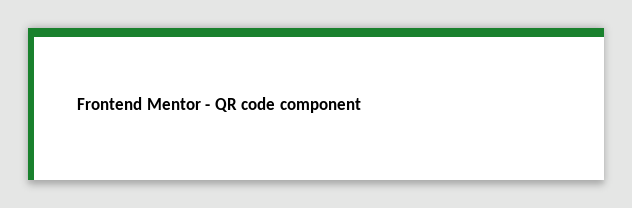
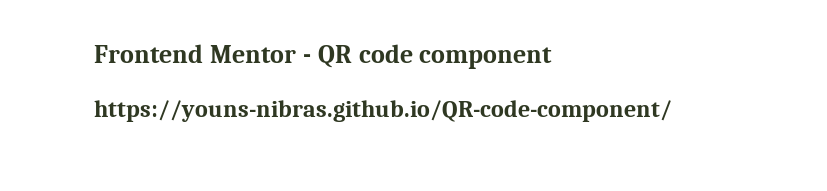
(361, 105) none -> [94,100,672,122] // https://youns-nibras.github.io/QR-code-component/

